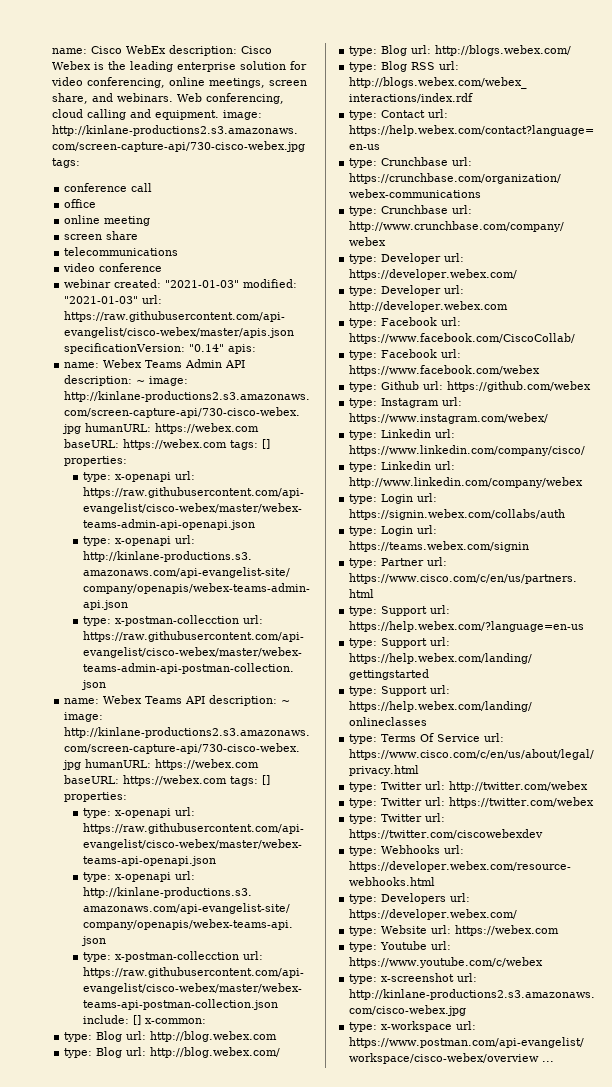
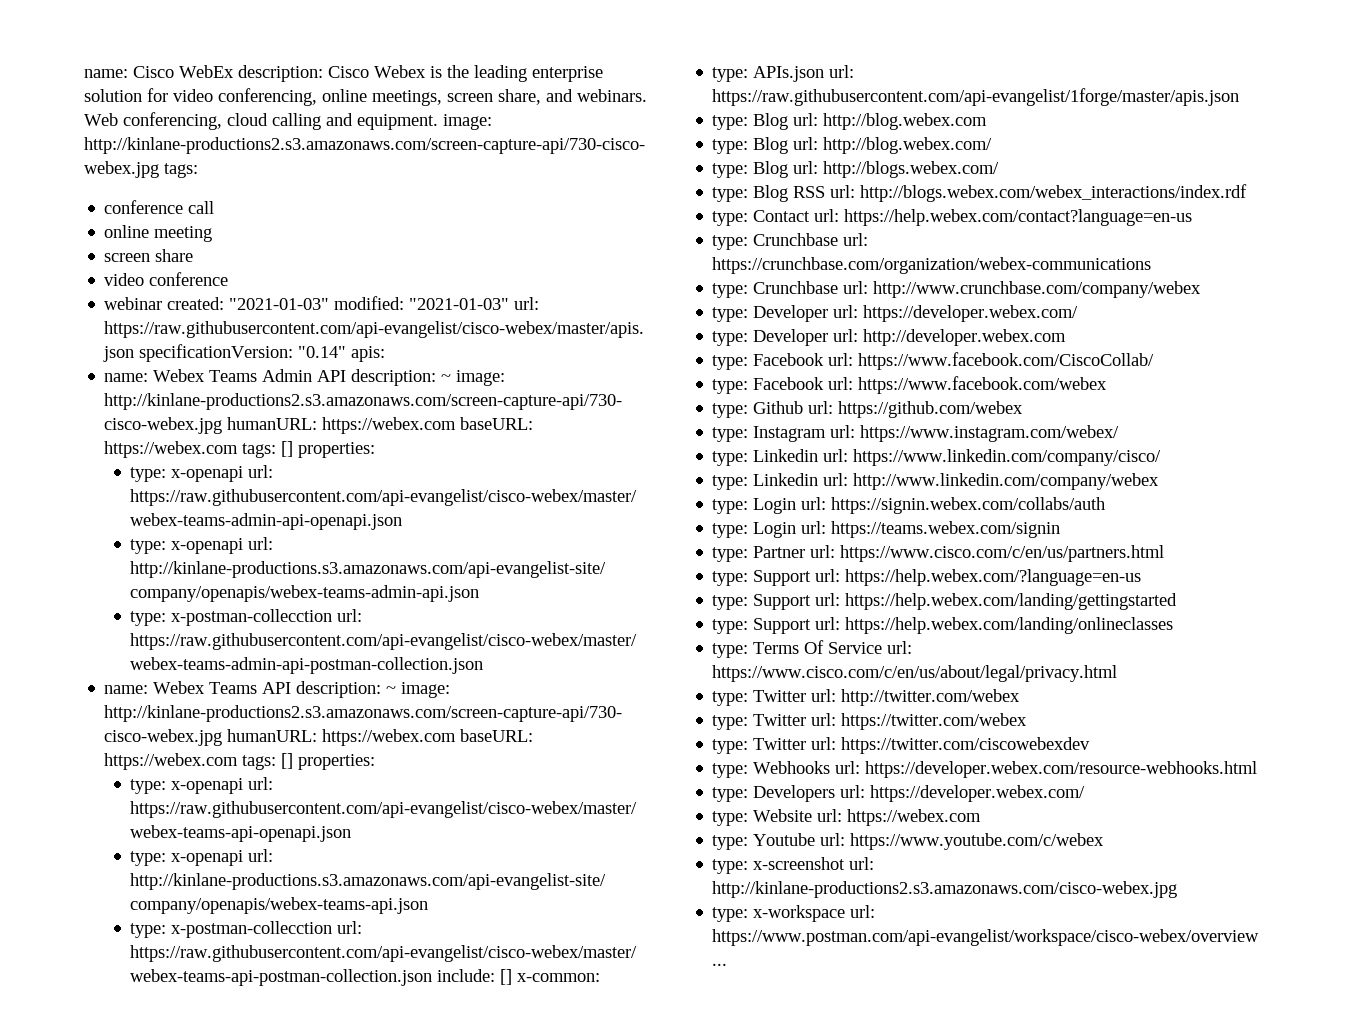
[64,199,97,208] // office -> (215, 207) none
[64,247,179,256] // telecommunications -> (194, 255) none
(207, 1021) none -> [712,65,855,82] [712,88,1240,106] // type: APIs.json url: https://raw.githubusercontent.com/api-evangelist/1forge/master/apis.json

